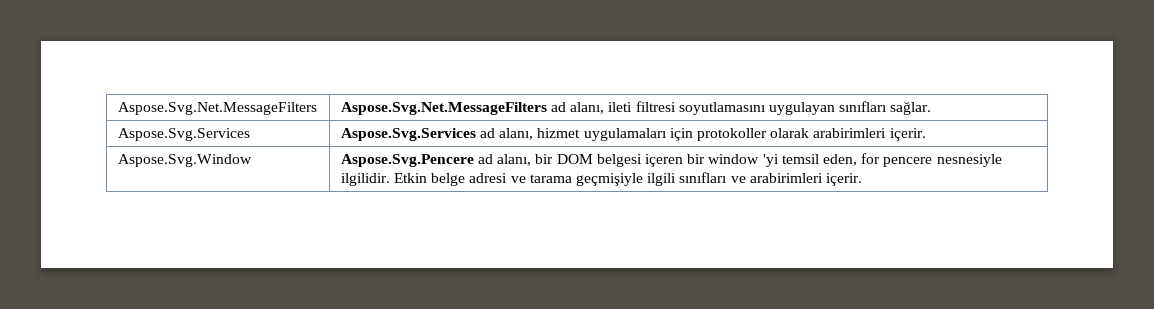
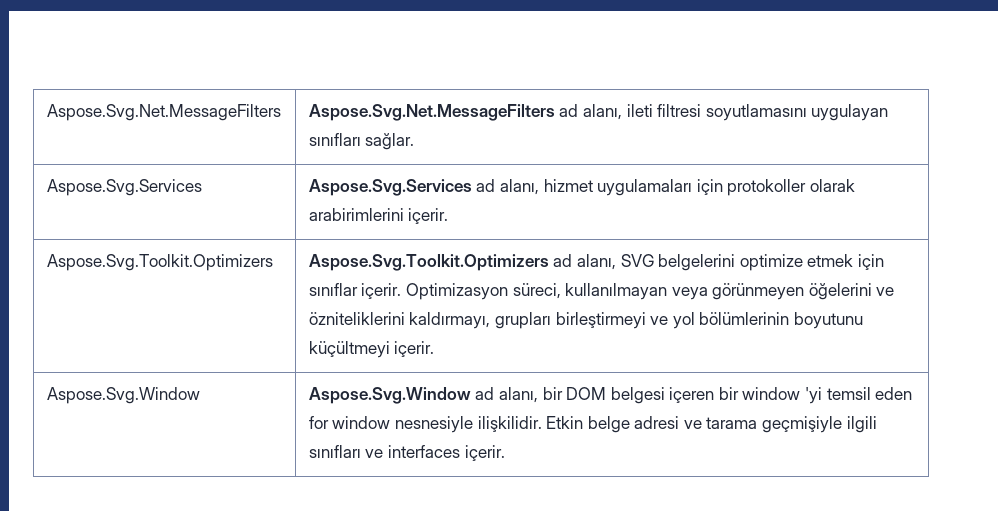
[813,128,887,138] arabirimleri -> [308,208,449,224] [46,254,273,271] [308,254,884,271] [308,283,895,300] [308,312,863,329] [308,341,390,358] arabirimlerini içerir. // Aspose.Svg.Toolkit.Optimizers | Aspose.Svg.Toolkit.Optimizers ad alanı, SVG belgelerini optimize etmek için sınıflar içerir. Optimizasyon süreci, kullanılmayan veya görünmeyen öğelerini ve özniteliklerini kaldırmayı, grupları birleştirmeyi ve yol bölümlerinin boyutunu küçültmeyi
[340,154,474,167] Aspose.Svg.Pencere -> [308,387,471,404] Aspose.Svg.Window
[822,153,1002,167] [340,173,390,186] eden, for pencere nesnesiyle ilgilidir. -> [875,387,913,400] [308,416,542,433] eden for window nesnesiyle ilişkilidir.
[749,173,823,183] arabirimleri -> [387,445,460,458] interfaces

